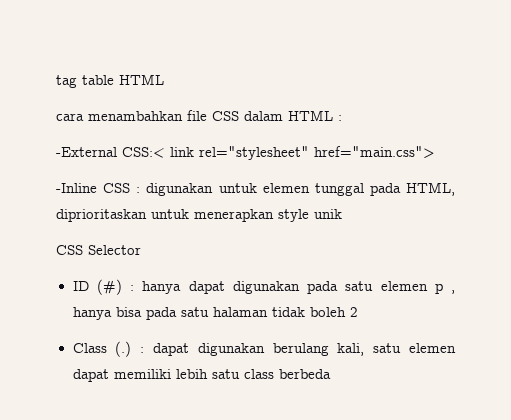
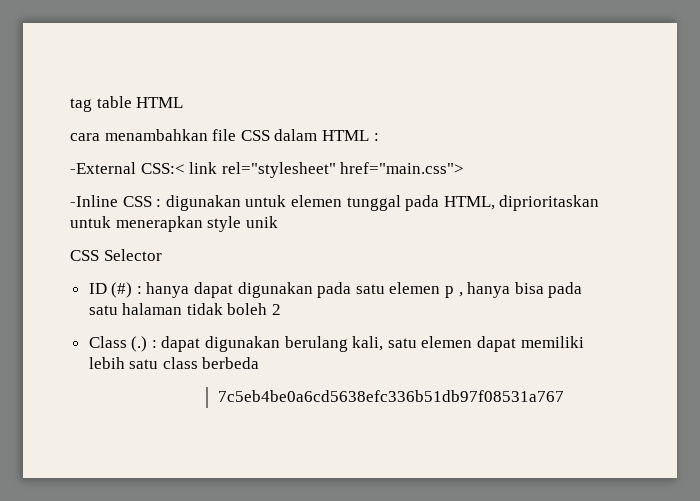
(331, 374) none -> [217,390,564,402] // 7c5eb4be0a6cd5638efc336b51db97f08531a767

